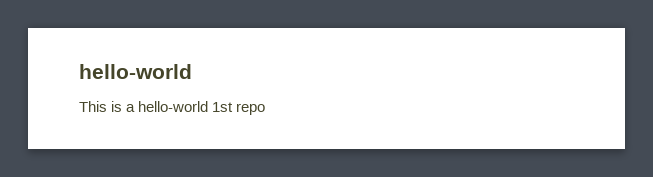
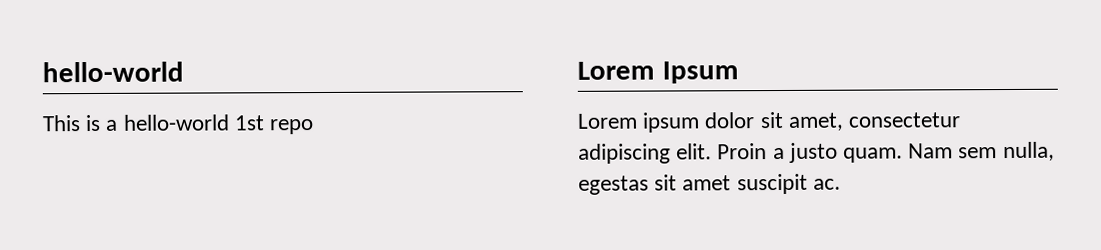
(266, 109) none -> [577,61,739,84] [577,111,962,133] [578,141,1055,164] [578,173,841,195] // Lorem Ipsum // Lorem ipsum dolor sit amet, consectetur adipiscing elit. Proin a justo quam. Nam sem nulla, egestas sit amet suscipit ac.

